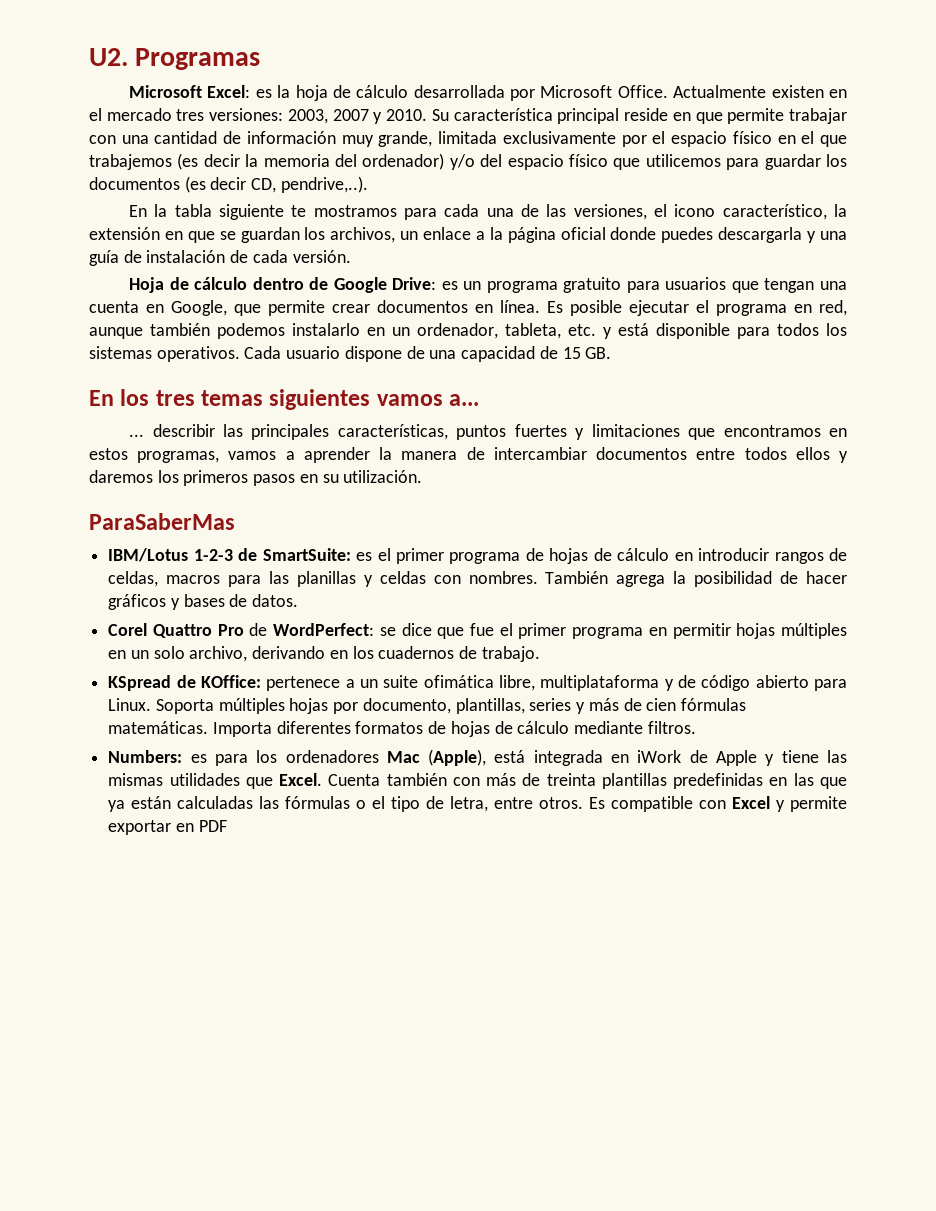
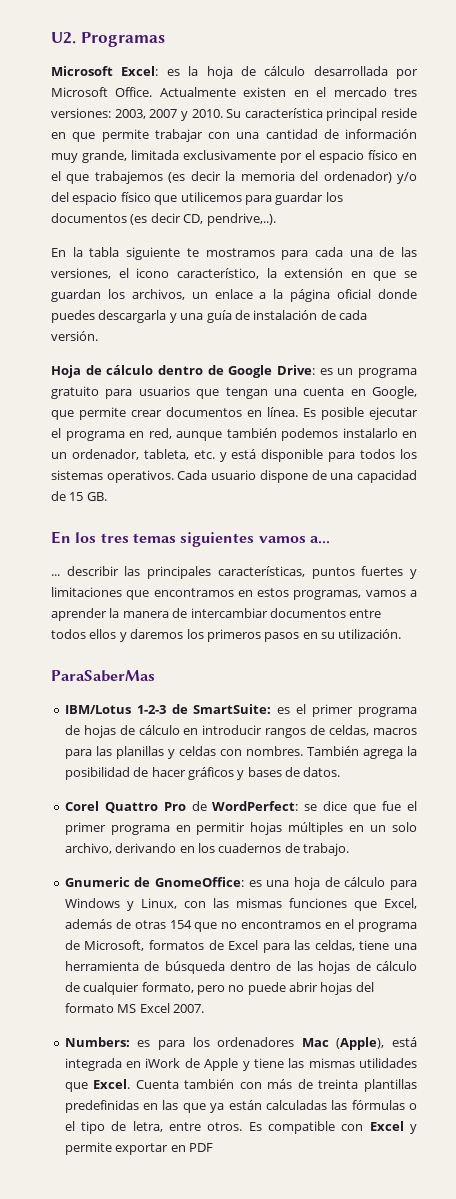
[108,675,847,691] [108,698,746,714] [108,721,696,737] KSpread de KOffice: pertenece a un suite ofimática libre, multiplataforma y de código abierto para Linux. Soporta múltiples hojas por documento, plantillas, series y más de cien fórmulas matemáticas. Importa diferentes formatos de hojas de cálculo mediante filtros. -> [64,877,417,890] [64,898,417,911] [64,919,418,932] [64,940,417,953] [64,961,417,974] [64,982,374,995] [64,1003,204,1013] Gnumeric de GnomeOffice: es una hoja de cálculo para Windows y Linux, con las mismas funciones que Excel, además de otras 154 que no encontramos en el programa de Microsoft, formatos de Excel para las celdas, tiene una herramienta de búsqueda dentro de las hojas de cálculo de cualquier formato, pero no puede abrir hojas del formato MS Excel 2007.

